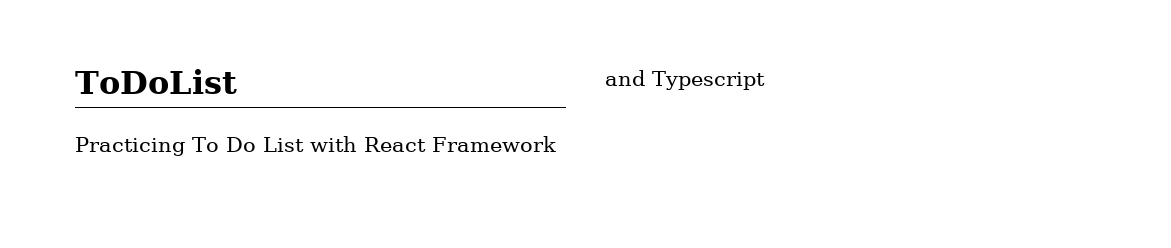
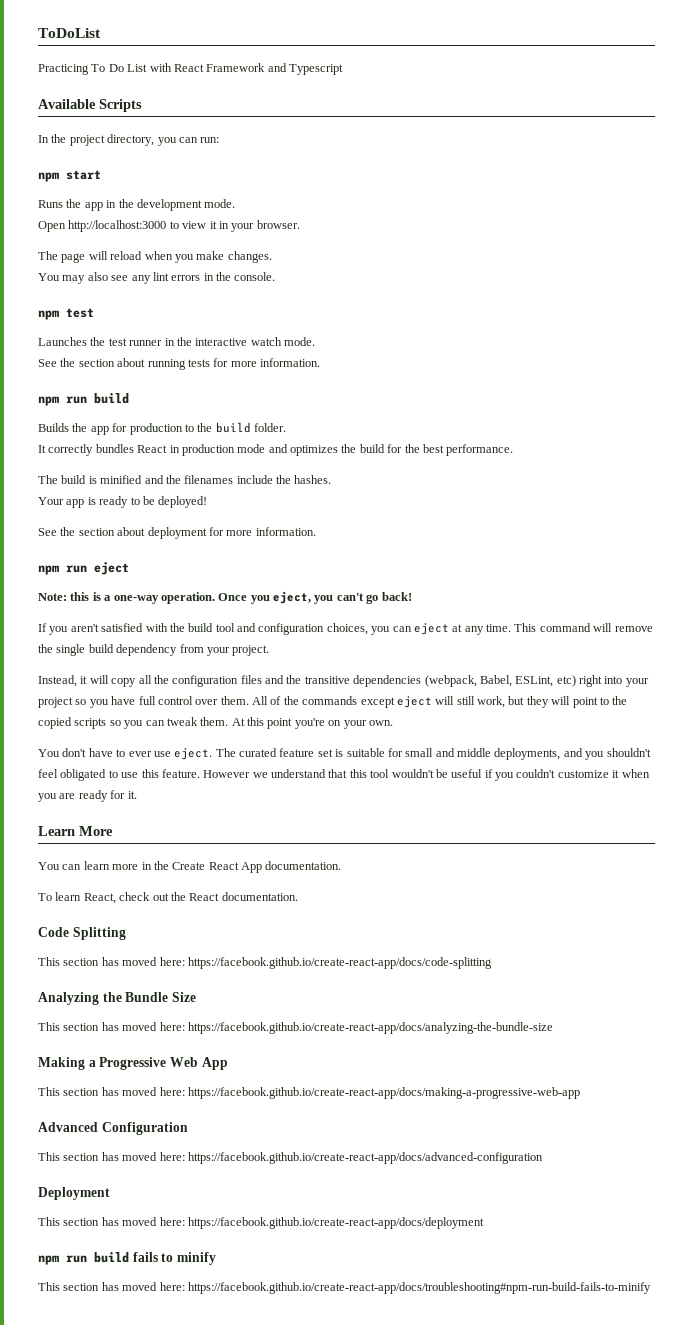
(765, 80) none -> [38,99,142,112] [38,134,220,146] [38,170,101,182] [38,199,236,211] [38,220,300,232] [38,251,272,263] [38,272,276,284] [38,308,94,320] [38,337,315,346] [38,358,320,370] [38,393,129,406] [38,422,286,435] [38,444,514,456] [38,475,332,484] [38,496,208,508] [38,527,316,539] [38,562,129,575] [38,591,412,604] [38,623,653,635] [38,644,270,656] [38,675,649,687] [38,696,628,708] [38,717,393,729] [38,748,651,760] [38,769,650,781] [38,790,137,802] [38,826,113,836] [38,861,342,873] [38,892,298,904] [38,927,126,940] [38,957,492,969] [38,992,196,1005] [38,1022,553,1034] [38,1057,228,1070] [38,1087,580,1099] [38,1122,188,1135] [38,1152,543,1164] [38,1187,110,1200] [38,1217,484,1229] [38,1252,216,1265] [38,1282,651,1294] // Available Scripts // In the project directory, you can run: // npm start // Runs the app in the development mode. // Open http://localhost:3000 to view it in your browser. // The page will reload when you make changes. // You may also see any lint errors in the console. // npm test // Launches the test runner in the interactive watch mode. // See the section about running tests for more information. // npm run build // Builds the app for production to the build folder. // It correctly bundles React in production mode and optimizes the build for the best performance. // The build is minified and the filenames include the hashes. // Your app is ready to be deployed! // See the section about deployment for more information. // npm run eject // Note: this is a one-way operation. Once you eject, you can't go back! // If you aren't satisfied with the build tool and configuration choices, you can eject at any time. This command will remove the single build dependency from your project. // Instead, it will copy all the configuration files and the transitive dependencies (webpack, Babel, ESLint, etc) right into your project so you have full control over them. All of the commands except eject will still work, but they will point to the copied scripts so you can tweak them. At this point you're on your own. // You don't have to ever use eject. The curated feature set is suitable for small and middle deployments, and you shouldn't feel obligated to use this feature. However we understand that this tool wouldn't be useful if you couldn't customize it when you are ready for it. // Learn More // You can learn more in the Create React App documentation. // To learn React, check out the React documentation. // Code Splitting // This section has moved here: https://facebook.github.io/create-react-app/docs/code-splitting // Analyzing the Bundle Size // This section has moved here: https://facebook.github.io/create-react-app/docs/analyzing-the-bundle-size // Making a Progressive Web App // This section has moved here: https://facebook.github.io/create-react-app/docs/making-a-progressive-web-app // Advanced Configuration // This section has moved here: https://facebook.github.io/create-react-app/docs/advanced-configuration // Deployment // This section has moved here: https://facebook.github.io/create-react-app/docs/deployment // npm run build fails to minify // This section has moved here: https://facebook.github.io/create-react-app/docs/troubleshooting#npm-run-build-fails-to-minify

